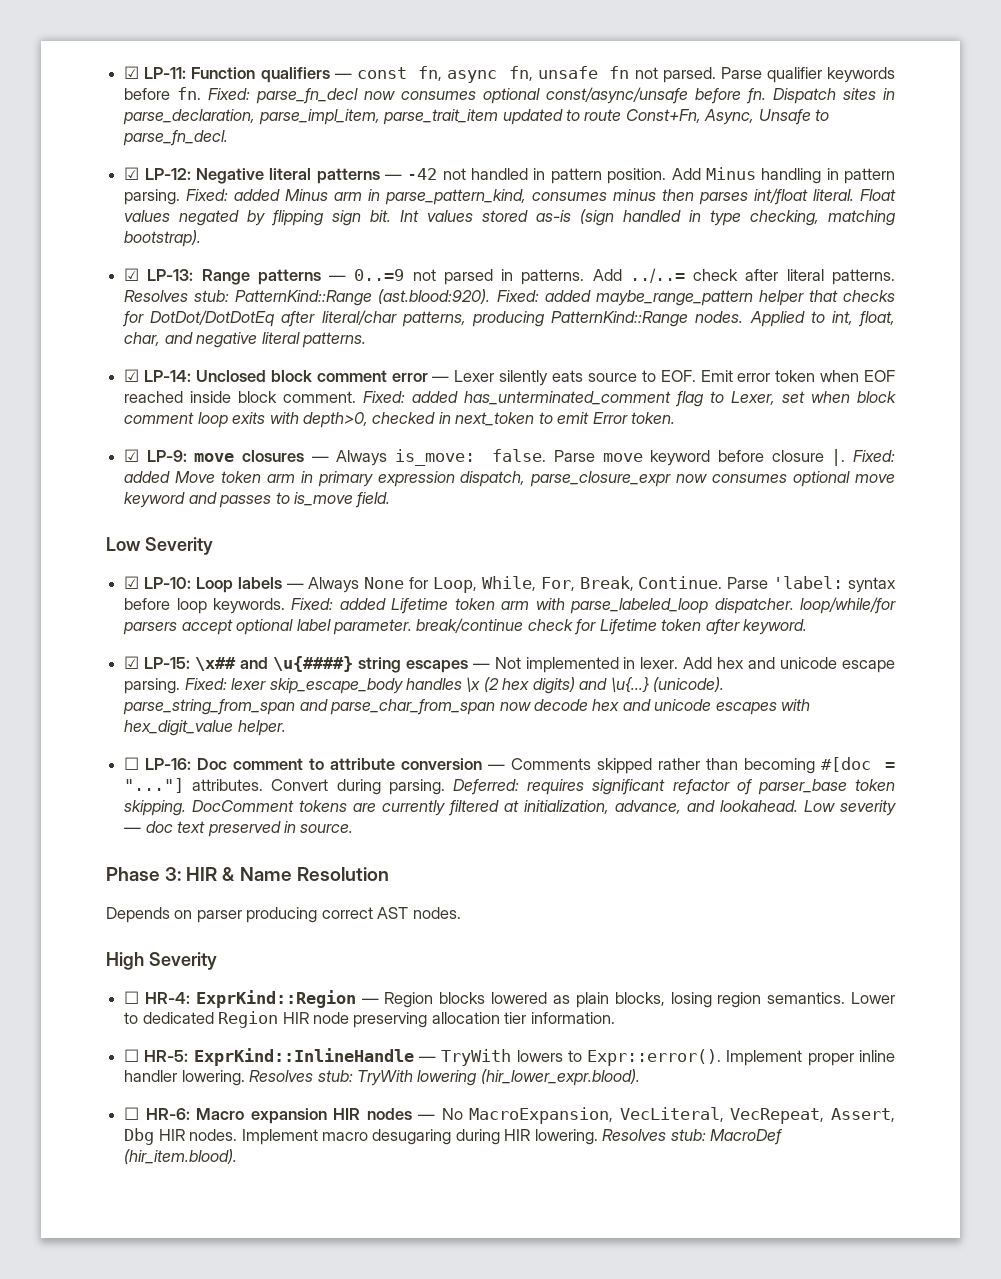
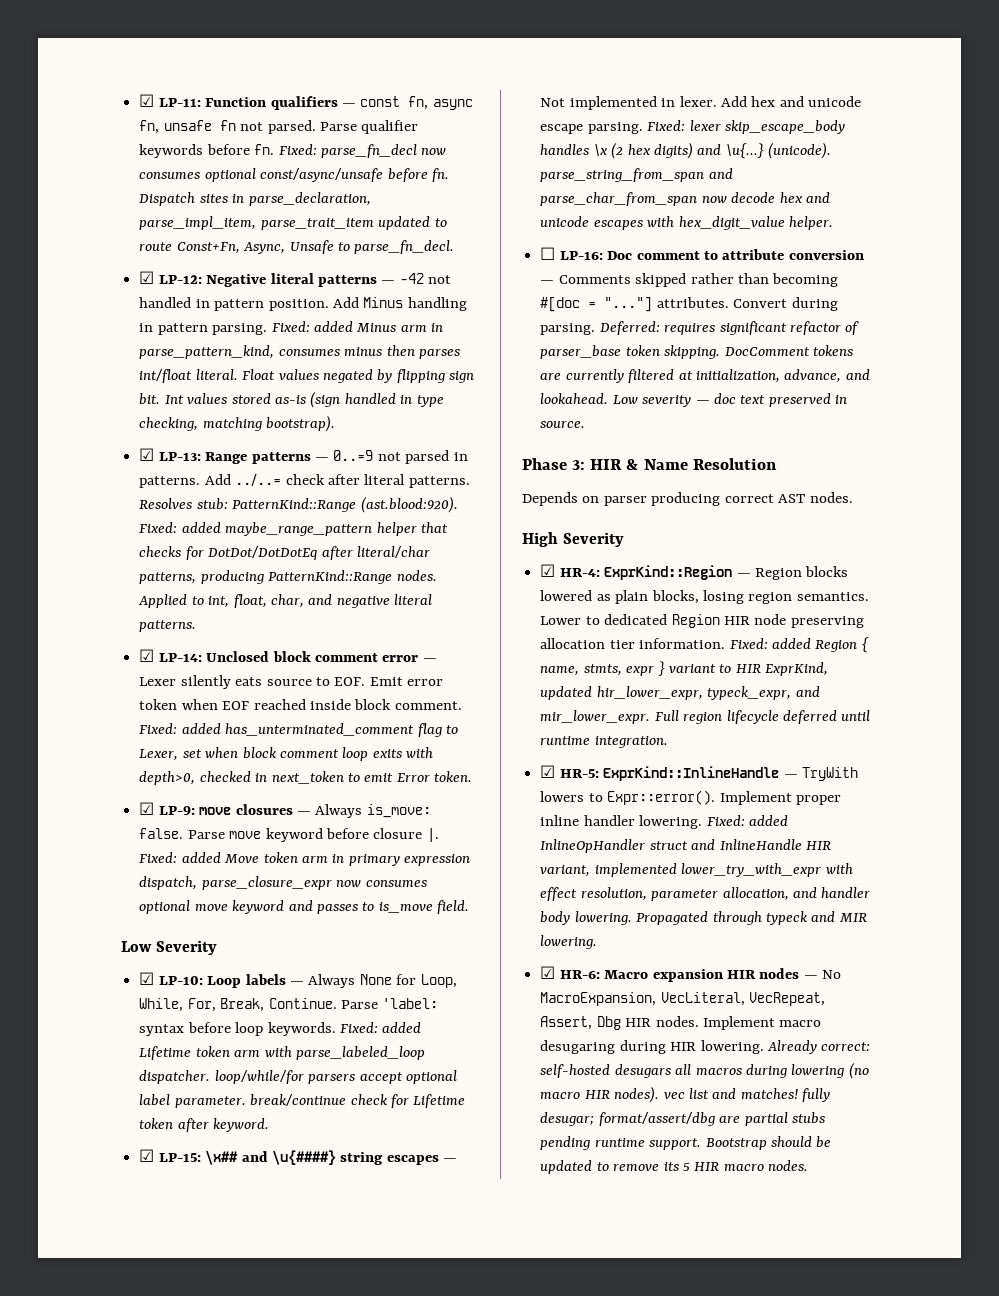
[124,991,140,1004] ☐ -> [540,564,556,577] ☑
[124,1049,140,1062] // ☐ -> [729,637,869,653] [540,661,829,676] [540,686,820,700] [540,710,871,724] [540,736,668,748] [540,765,556,778] Fixed: added Region { name, stmts, expr } variant to HIR ExprKind, updated hir_lower_expr, typeck_expr, and mir_lower_expr. Full region lifecycle deferred until runtime integration. // ☑
[249,1069,640,1086] [124,1107,140,1120] Resolves stub: TryWith lowering (hir_lower_expr.blood). // ☐ -> [706,815,788,826] [540,839,831,853] [540,863,853,877] [540,887,871,901] [540,911,867,925] [540,935,598,949] [540,966,556,979] Fixed: added InlineOpHandler struct and InlineHandle HIR variant, implemented lower_try_with_expr with effect resolution, parameter allocation, and handler body lowering. Propagated through typeck and MIR lowering. // ☑
[602,1129,783,1145] [124,1149,238,1164] Resolves stub: MacroDef (hir_item.blood). -> [766,1040,871,1054] [540,1062,869,1079] [540,1086,831,1103] [540,1112,825,1126] [540,1136,832,1150] [540,1160,809,1174] Already correct: self-hosted desugars all macros during lowering (no macro HIR nodes). vec list and matches! fully desugar; format/assert/dbg are partial stubs pending runtime support. Bootstrap should be updated to remove its 5 HIR macro nodes.

